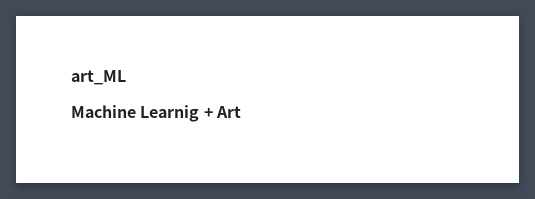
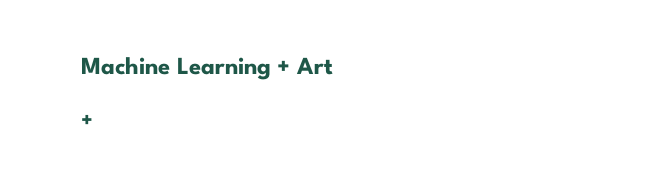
[71,70,126,85] [71,105,200,122] art_ML // Machine Learnig -> [81,57,271,80] Machine Learning
(241, 112) none -> [81,114,93,127] // +

